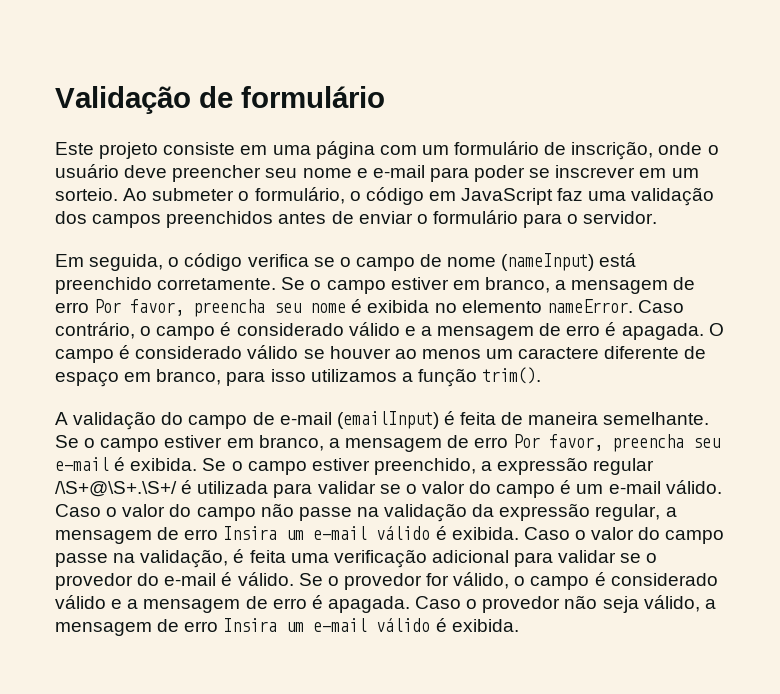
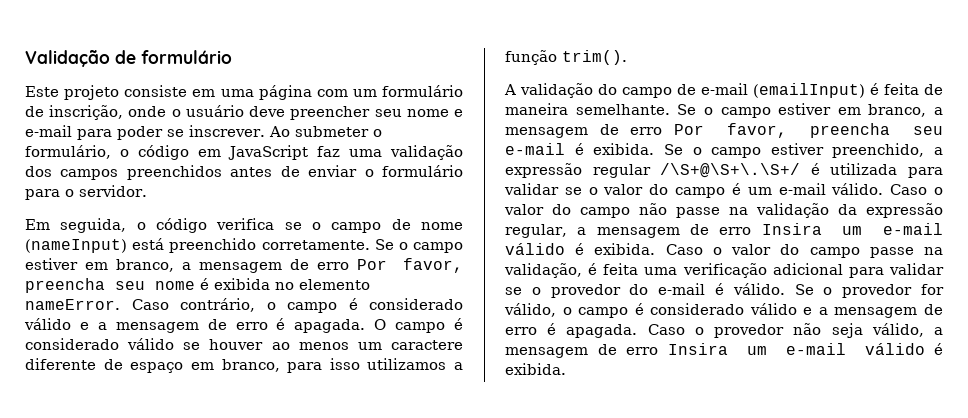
[555,165,699,178] [55,188,118,201] inscrever em um sorteio. -> [189,125,265,137] inscrever.
[55,481,177,497] /\S+@\S+.\S+/ -> [660,163,801,178] /\S+@\S+\.\S+/

